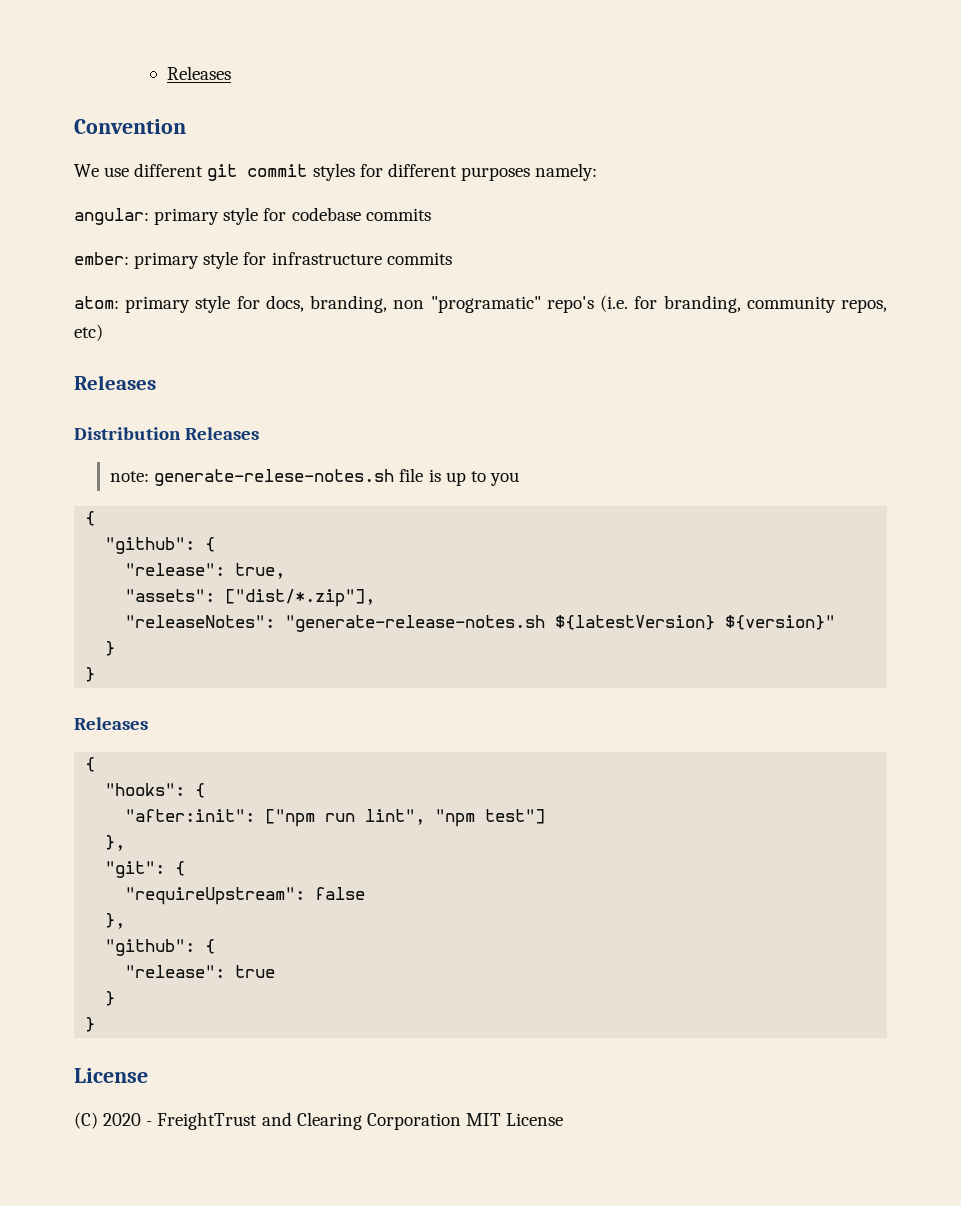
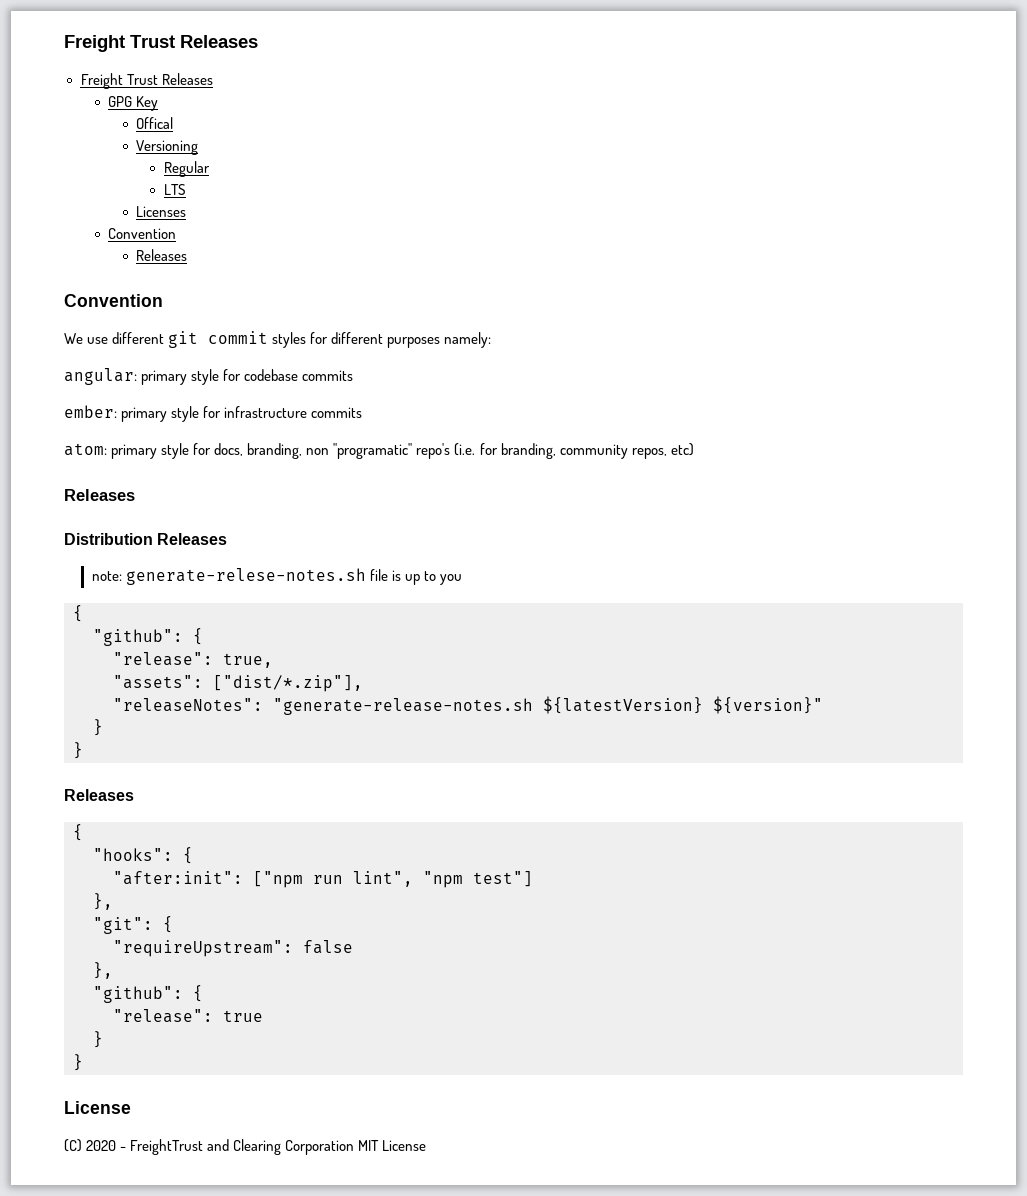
(167, 73) none -> [64,35,258,52] [80,73,213,89] [108,96,159,111] [136,117,174,129] [136,140,199,155] [163,161,210,177] [163,184,186,195] [136,206,187,217] [108,228,177,239] Freight Trust Releases // Freight Trust Releases // GPG Key // Offical // Versioning // Regular // LTS // Licenses // Convention //

